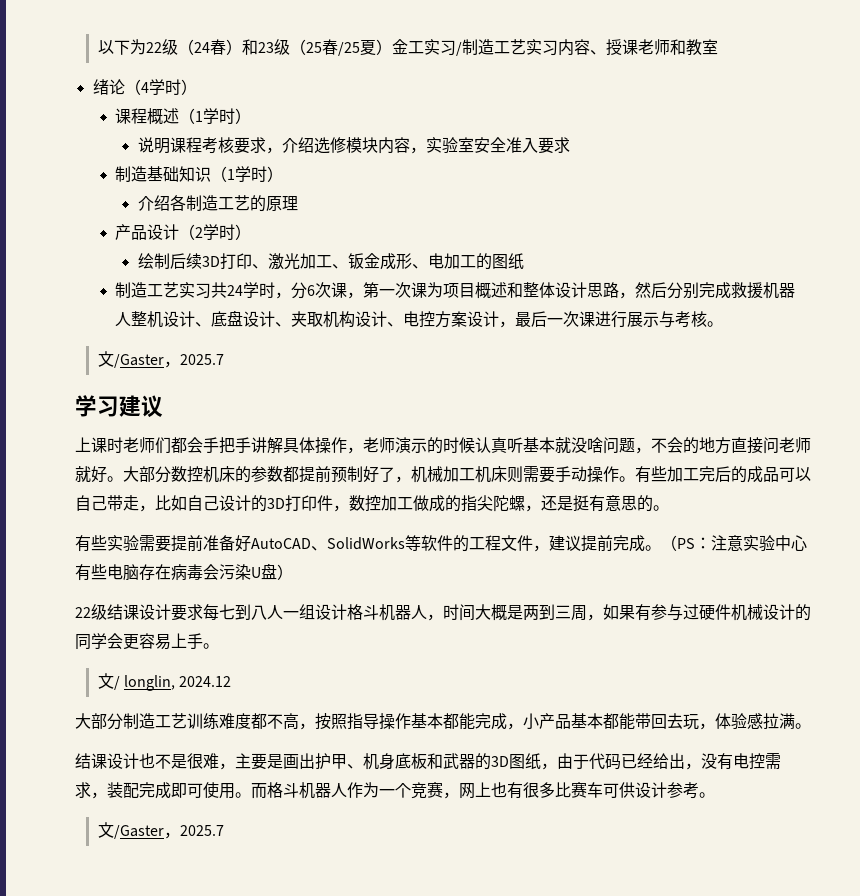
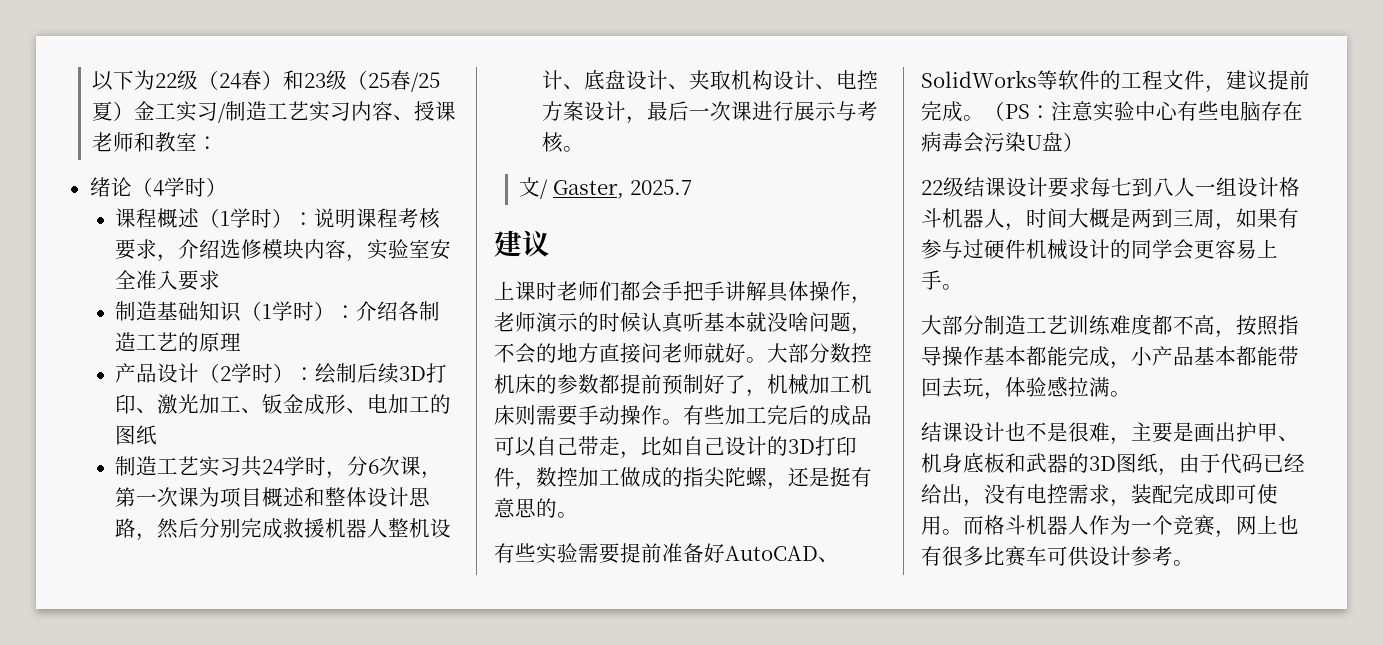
(718, 47) none -> [197,136,219,150] ：
(252, 116) // -> [293,212,315,226] ：
(284, 174) // -> [335,305,357,319] ：
(252, 232) // -> [294,367,316,381] ：
[113,354,180,368] /Gaster， -> [540,179,624,199] / Gaster,
[75,395,119,417] 学习 -> (692, 187) none
[97,673,232,691] // 文/ longlin, 2024.12 -> (963, 287) none
[97,822,224,839] // 文/Gaster，2025.7 -> (1194, 563) none

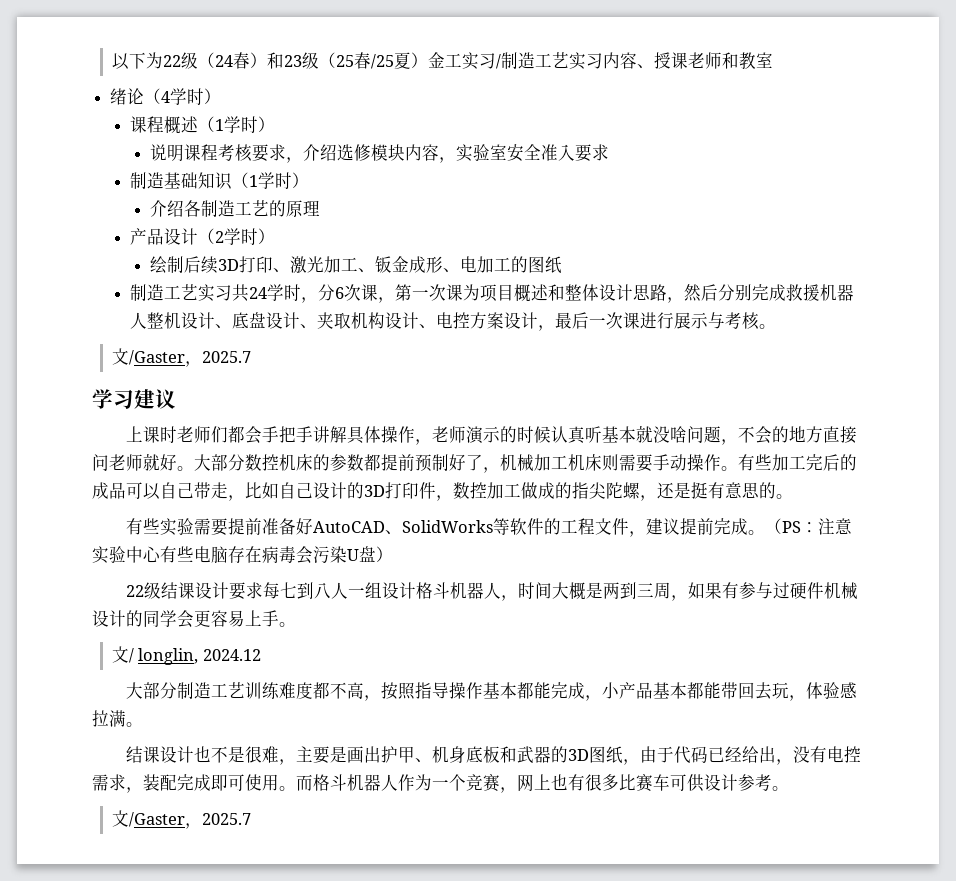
[197,136,219,150] ： -> (773, 60) none
[293,212,315,226] ： -> (275, 124) //
[335,305,357,319] ： -> (309, 180) //
[294,367,316,381] ： -> (275, 236) //
[540,179,624,199] / Gaster, -> [128,350,202,367] /Gaster，
(692, 187) none -> [92,389,134,409] 学习
(963, 287) none -> [111,646,261,665] // 文/ longlin, 2024.12
(1194, 563) none -> [111,810,251,829] // 文/Gaster，2025.7

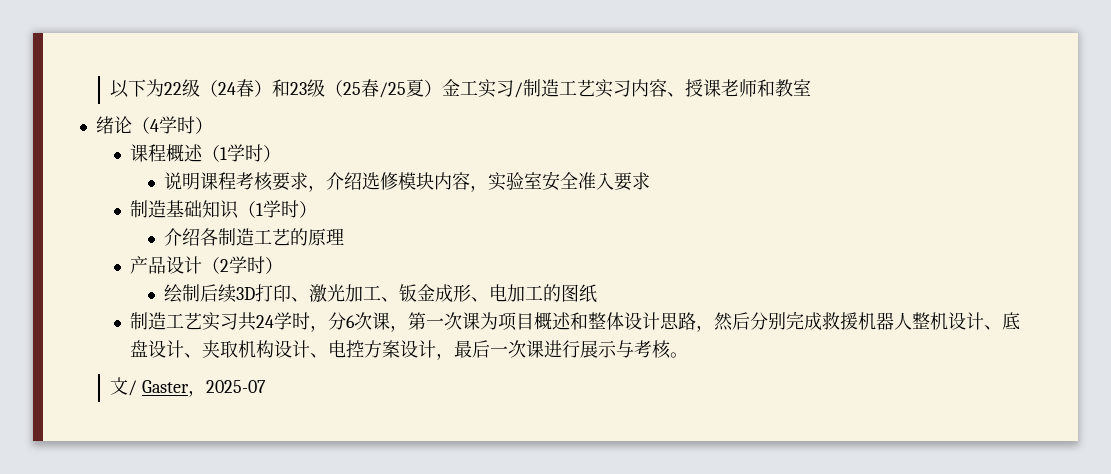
[128,350,251,367] [92,389,176,409] [126,426,858,445] [92,454,857,473] [92,482,793,501] [126,518,853,537] [92,546,393,564] [126,582,859,601] [92,610,296,628] [111,646,261,665] [126,682,858,701] [92,710,143,727] [126,746,862,765] [92,774,789,793] [111,810,251,829] /Gaster，2025.7 // 学习建议 // 上课时老师们都会手把手讲解具体操作，老师演示的时候认真听基本就没啥问题，不会的地方直接问老师就好。大部分数控机床的参数都提前预制好了，机械加工机床则需要手动操作。有些加工完后的成品可以自己带走，比如自己设计的3D打印件，数控加工做成的指尖陀螺，还是挺有意思的。 // 有些实验需要提前准备好AutoCAD、SolidWorks等软件的工程文件，建议提前完成。（PS：注意实验中心有些电脑存在病毒会污染U盘） // 22级结课设计要求每七到八人一组设计格斗机器人，时间大概是两到三周，如果有参与过硬件机械设计的同学会更容易上手。 // 文/ longlin, 2024.12 // 大部分制造工艺训练难度都不高，按照指导操作基本都能完成，小产品基本都能带回去玩，体验感拉满。 // 结课设计也不是很难，主要是画出护甲、机身底板和武器的3D图纸，由于代码已经给出，没有电控需求，装配完成即可使用。而格斗机器人作为一个竞赛，网上也有很多比赛车可供设计参考。 // 文/Gaster，2025.7 -> [128,380,267,397] / Gaster，2025-07

